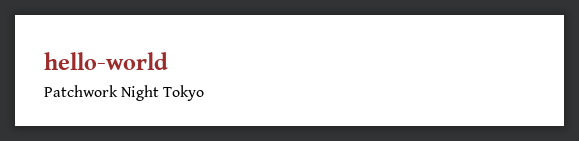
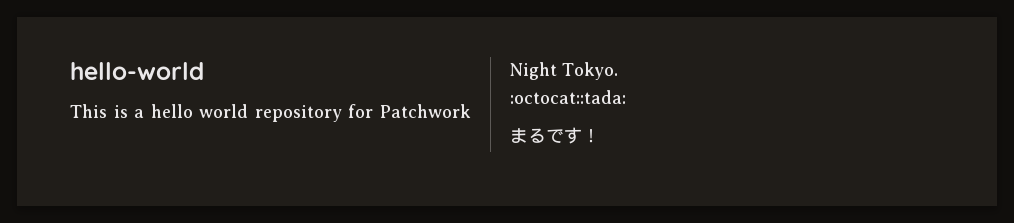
[44,85,205,101] Patchwork Night Tokyo -> [70,104,471,122] [510,62,618,80] [510,90,626,104] [510,127,600,144] This is a hello world repository for Patchwork Night Tokyo. // :octocat::tada: // まるです！

